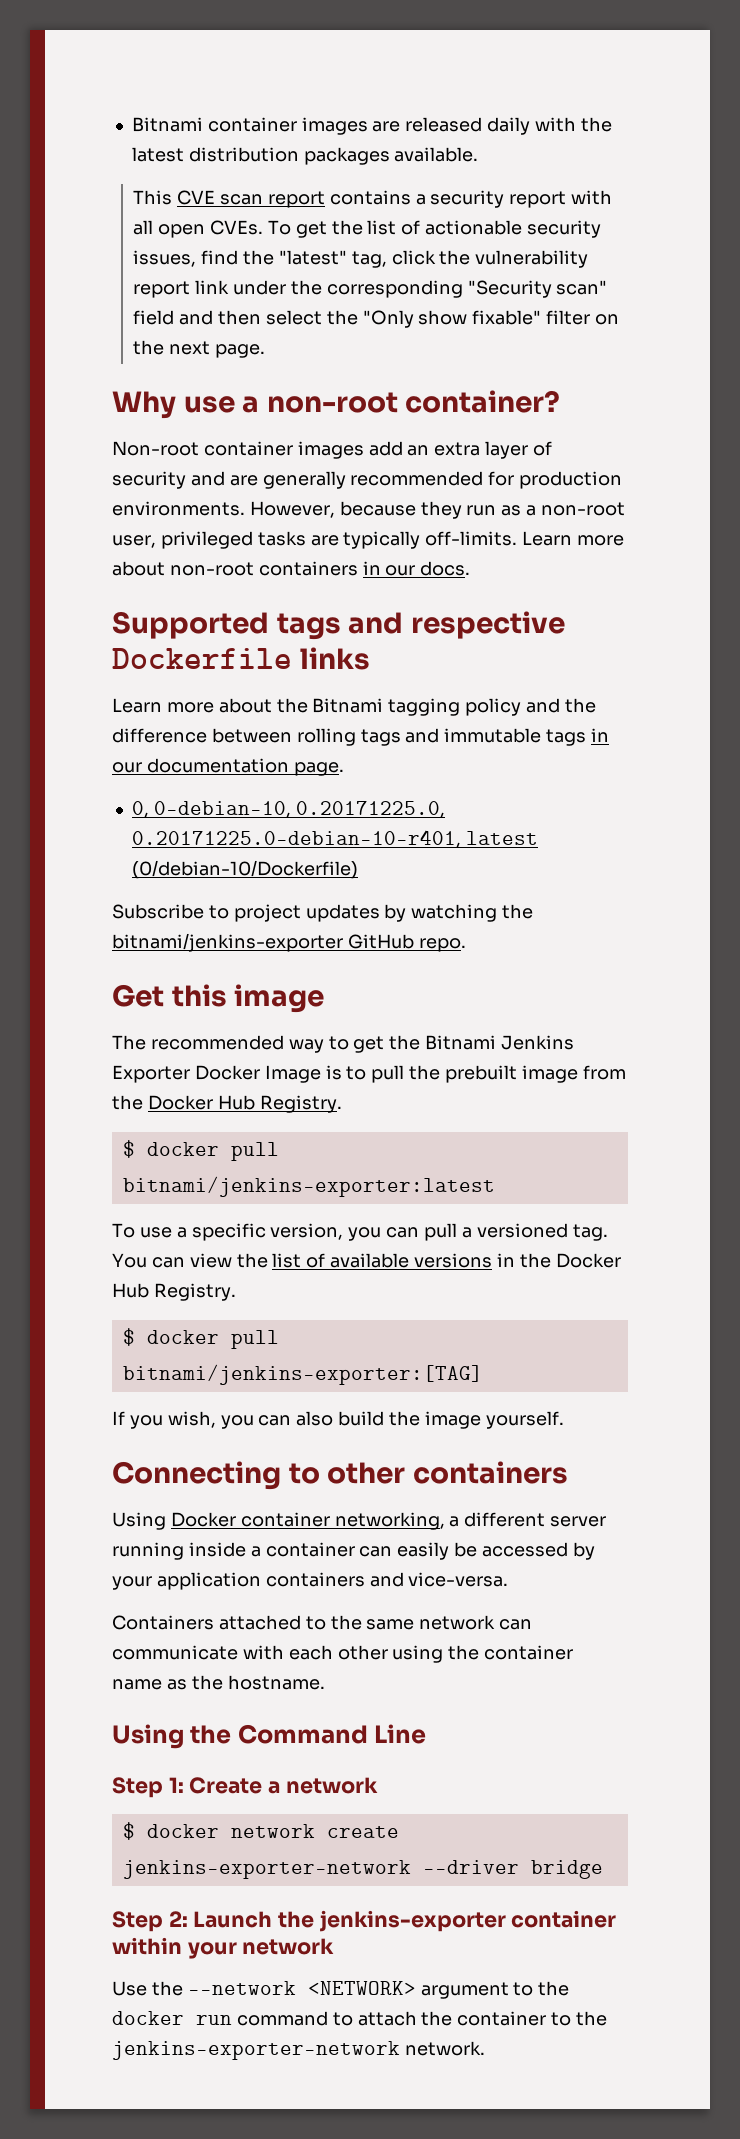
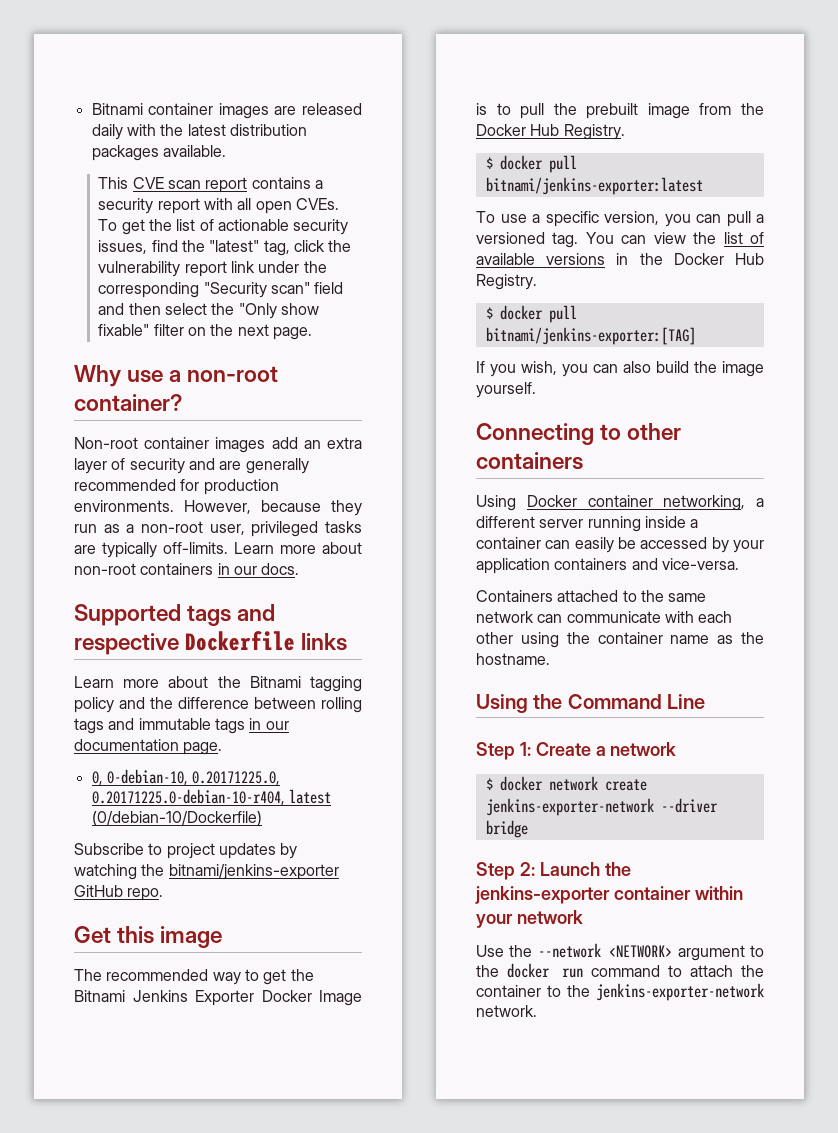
[131,830,461,848] 0.20171225.0-debian-10-r401, -> [91,789,285,805] 0.20171225.0-debian-10-r404,

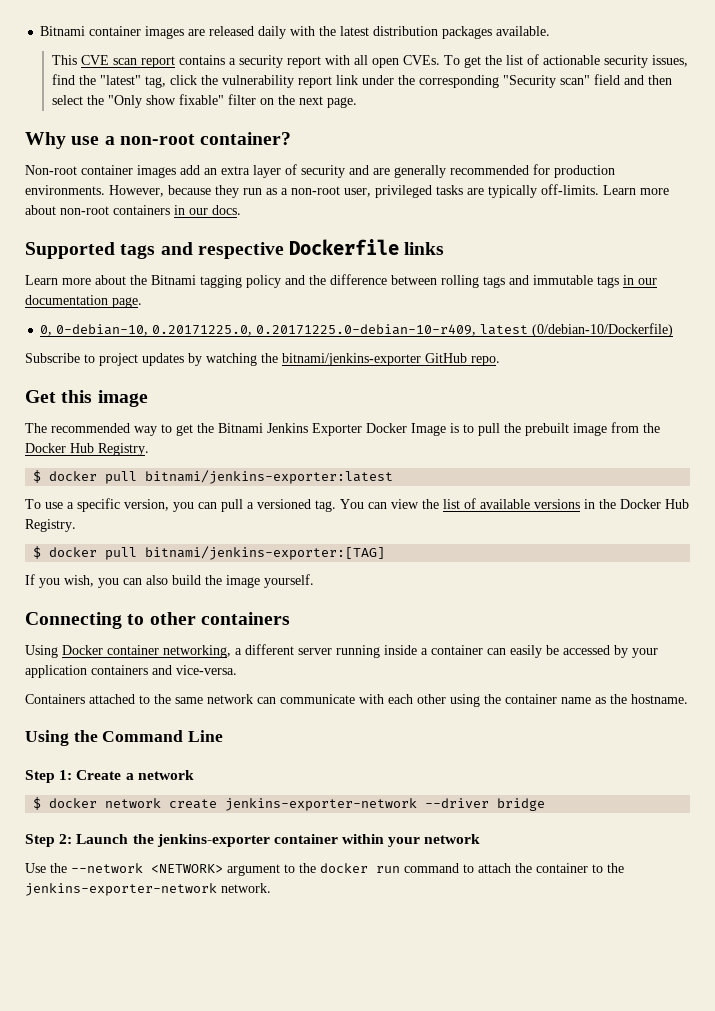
[91,789,285,805] 0.20171225.0-debian-10-r404, -> [256,324,477,336] 0.20171225.0-debian-10-r409,

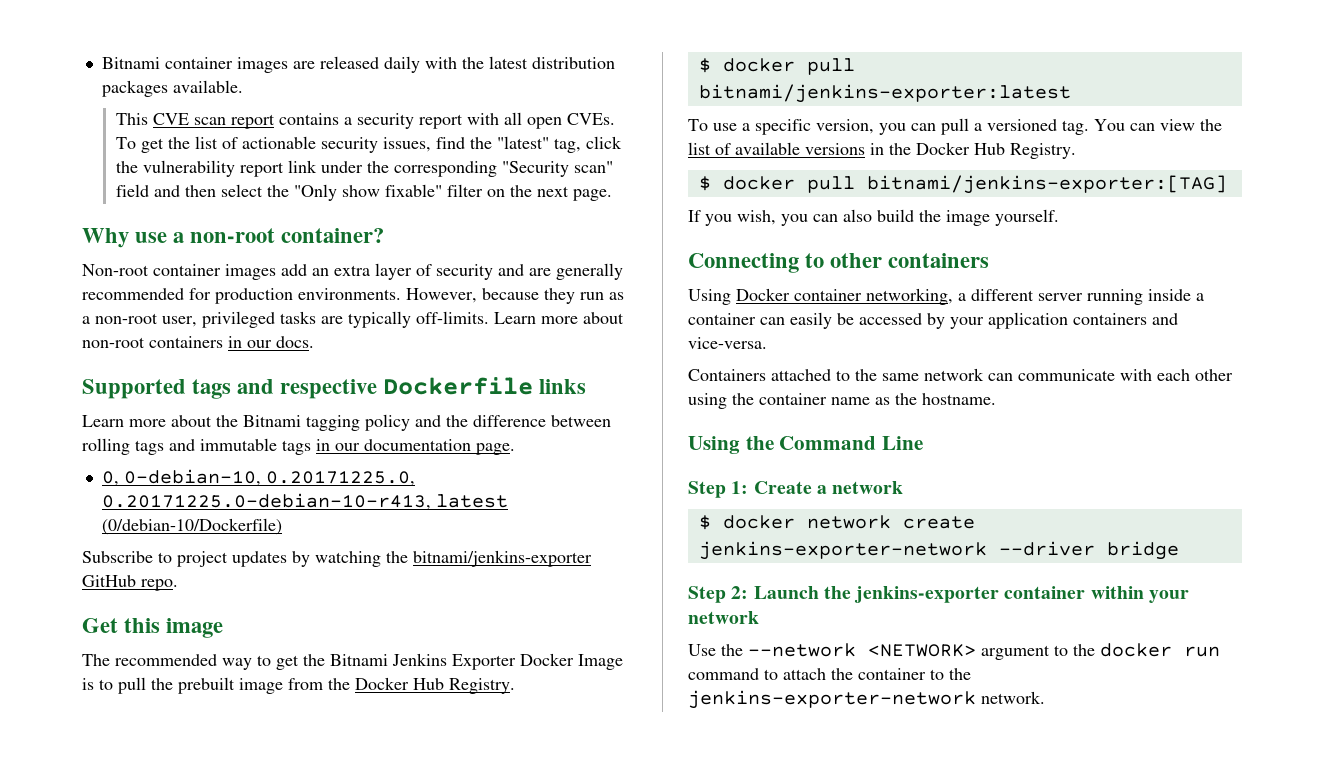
[256,324,477,336] 0.20171225.0-debian-10-r409, -> [101,493,431,510] 0.20171225.0-debian-10-r413,

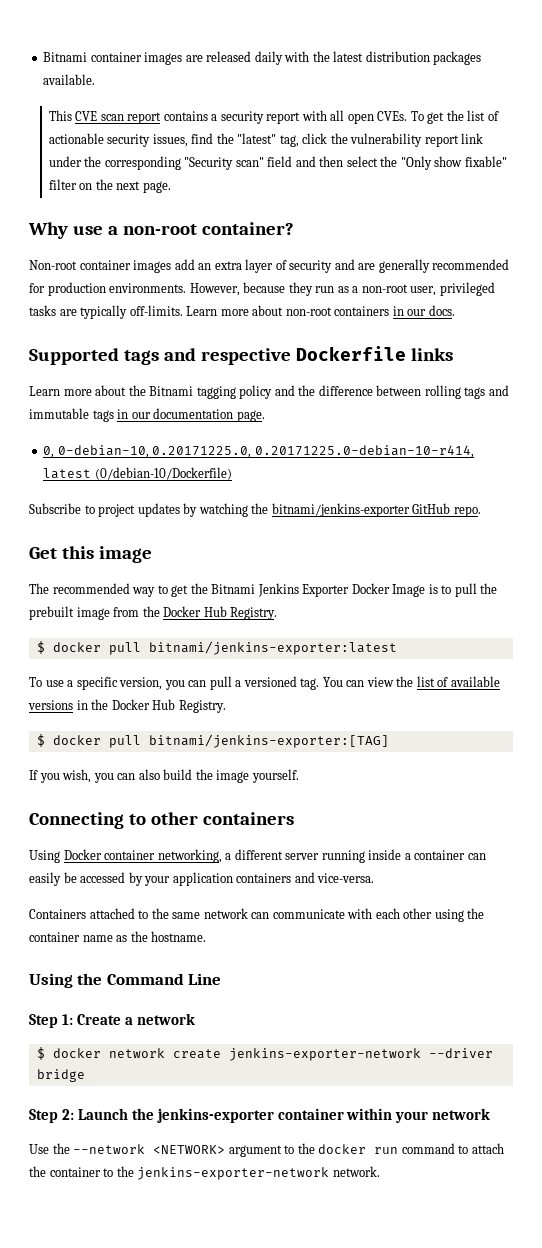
[101,493,431,510] 0.20171225.0-debian-10-r413, -> [254,445,474,458] 0.20171225.0-debian-10-r414,

